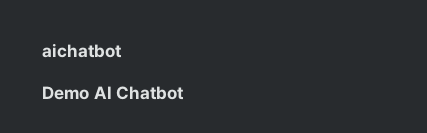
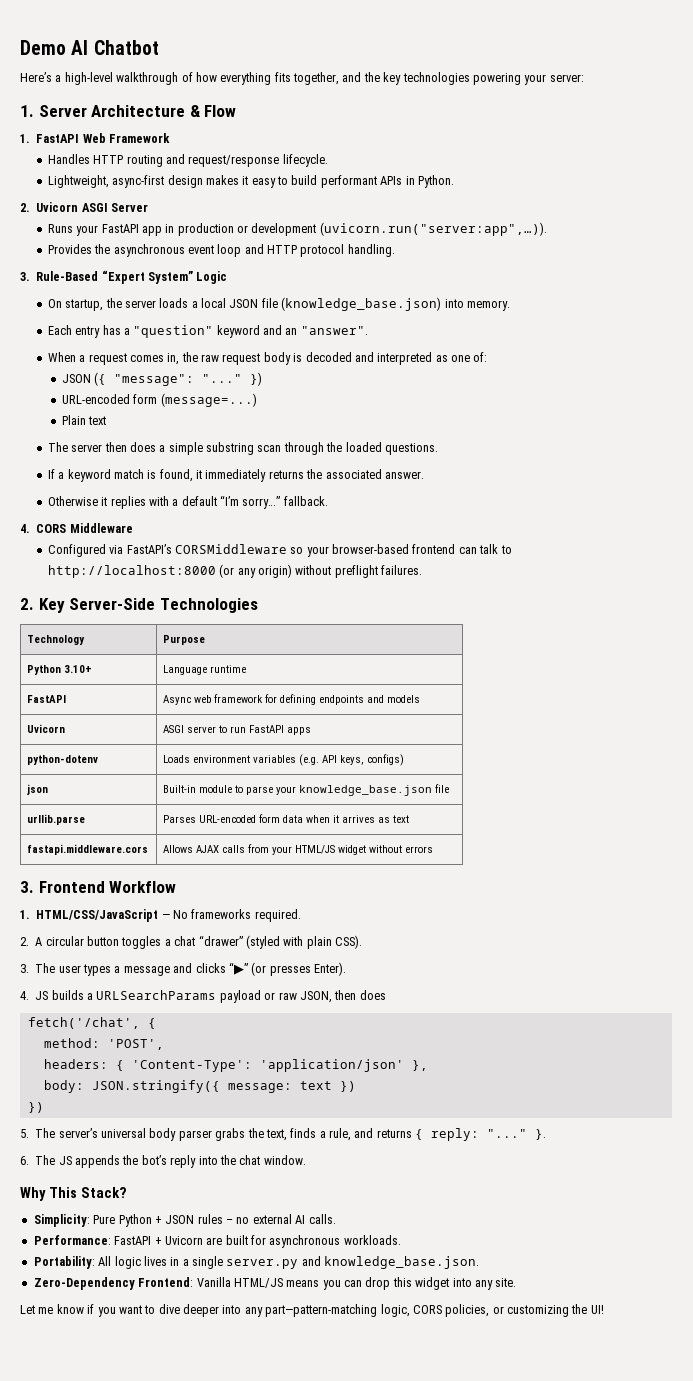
[42,43,122,58] aichatbot // -> (20, 47) none
(185, 93) none -> [20,72,584,85] [20,105,237,117] [20,133,170,143] [47,154,328,167] [47,175,454,188] [20,202,148,212] [47,222,547,236] [47,244,395,257] [20,270,228,284] [47,297,510,311] [47,325,368,338] [47,352,488,365] [61,372,263,386] [61,393,257,407] [61,415,107,425] [47,442,438,455] [47,469,424,482] [47,495,328,509] [20,523,133,533] [47,544,512,557] [47,564,423,578] [20,598,258,613] [27,635,86,645] [163,635,206,645] [27,665,93,675] [163,665,247,675] [27,695,67,703] [163,694,421,705] [27,724,66,733] [163,725,312,735] [27,755,99,765] [163,754,405,766] [27,784,49,795] [163,784,450,796] [27,814,86,825] [163,814,410,823] [27,844,149,855] [163,844,434,855] [20,881,177,893] [20,909,301,922] [20,935,362,949] [20,962,346,976] [20,990,386,1003] [27,1017,156,1029] [43,1038,164,1050] [43,1059,428,1072] [43,1080,356,1093] [27,1102,44,1113] [20,1128,547,1141] [20,1155,306,1168] [20,1187,127,1201] [33,1214,336,1227] [33,1235,401,1248] [33,1256,480,1269] [33,1277,517,1290] [20,1304,604,1317] // Here’s a high-level walkthrough of how everything fits together, and the key technologies powering your server: // 1. Server Architecture & Flow // 1. FastAPI Web Framework // Handles HTTP routing and request/response lifecycle. // Lightweight, async-first design makes it easy to build performant APIs in Python. // 2. Uvicorn ASGI Server // Runs your FastAPI app in production or development (uvicorn.run("server:app",…)). // Provides the asynchronous event loop and HTTP protocol handling. // 3. Rule-Based “Expert System” Logic // On startup, the server loads a local JSON file (knowledge_base.json) into memory. // Each entry has a "question" keyword and an "answer". // When a request comes in, the raw request body is decoded and interpreted as one of: // JSON ({ "message": "..." }) // URL-encoded form (message=...) // Plain text // The server then does a simple substring scan through the loaded questions. // If a keyword match is found, it immediately returns the associated answer. // Otherwise it replies with a default “I’m sorry…” fallback. // 4. CORS Middleware // Configured via FastAPI’s CORSMiddleware so your browser-based frontend can talk to http://localhost:8000 (or any origin) without preflight failures. // 2. Key Server-Side Technologies // Technology | Purpose // Python 3.10+ | Language runtime // FastAPI | Async web framework for defining endpoints and models // Uvicorn | ASGI server to run FastAPI apps // python-dotenv | Loads environment variables (e.g. API keys, configs) // json | Built-in module to parse your knowledge_base.json file // urllib.parse | Parses URL-encoded form data when it arrives as text // fastapi.middleware.cors | Allows AJAX calls from your HTML/JS widget without errors // 3. Frontend Workflow // 1. HTML/CSS/JavaScript — No frameworks required. // 2. A circular button toggles a chat “drawer” (styled with plain CSS). // 3. The user types a message and clicks “▶” (or presses Enter). // 4. JS builds a URLSearchParams payload or raw JSON, then does // fetch('/chat', { // method: 'POST', // headers: { 'Content-Type': 'application/json' }, // body: JSON.stringify({ message: text }) // }) // 5. The server’s universal body parser grabs the text, finds a rule, and returns { reply: "..." }. // 6. The JS appends the bot’s reply into the chat window. // Why This Stack? // Simplicity: Pure Python + JSON rules – no external AI calls. // Performance: FastAPI + Uvicorn are built for asynchronous workloads. // Portability: All logic lives in a single server.py and knowledge_base.json. // Zero-Dependency Frontend: Vanilla HTML/JS means you can drop this widget into any site. // Let me know if you want to dive deeper into any part—pattern-matching logic, CORS policies, or customizing the UI!

